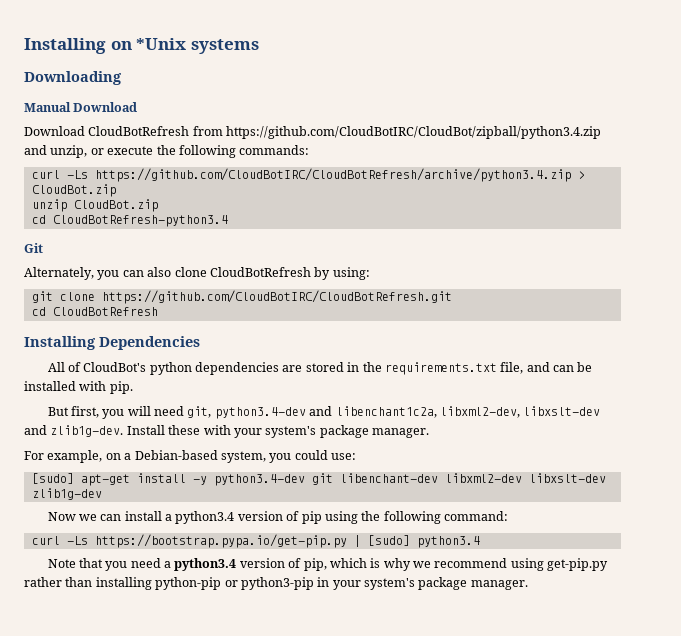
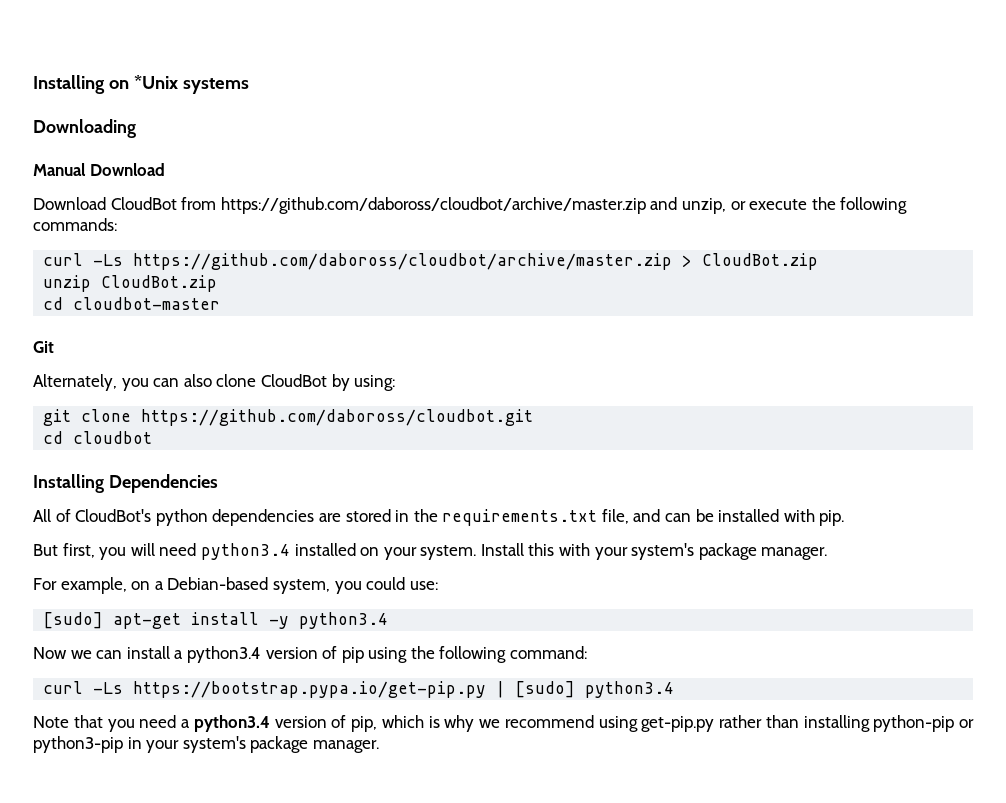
[88,126,602,139] CloudBotRefresh from https://github.com/CloudBotIRC/CloudBot/zipball/python3.4.zip -> [110,197,646,214] CloudBot from https://github.com/daboross/cloudbot/archive/master.zip
[94,168,571,182] https://github.com/CloudBotIRC/CloudBotRefresh/archive/python3.4.zip -> [133,253,673,270] https://github.com/daboross/cloudbot/archive/master.zip
[52,215,228,227] CloudBotRefresh-python3.4 -> [73,297,221,310] cloudbot-master
[209,267,311,277] CloudBotRefresh -> [260,374,327,387] CloudBot
[101,290,452,304] [31,307,158,316] https://github.com/CloudBotIRC/CloudBotRefresh.git // cd CloudBotRefresh -> [141,409,534,426] [43,431,153,444] https://github.com/daboross/cloudbot.git // cd cloudbot
[187,406,601,419] [24,425,201,437] git, python3.4-dev and libenchant1c2a, libxml2-dev, libxslt-dev and zlib1g-dev. Install these -> [200,543,555,560] python3.4 installed on your system. Install this
[213,473,606,486] [31,488,102,500] python3.4-dev git libenchant-dev libxml2-dev libxslt-dev zlib1g-dev -> [299,612,389,629] python3.4

